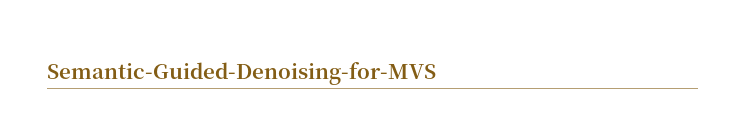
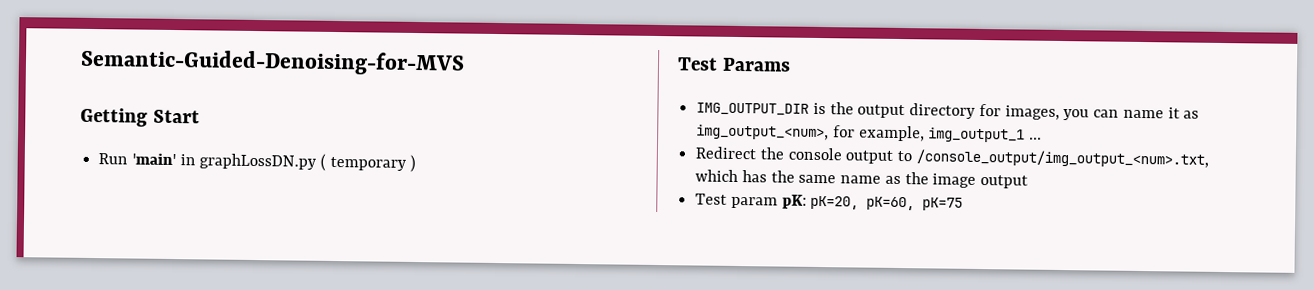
(436, 73) none -> [80,107,200,127] [98,152,416,173] [677,57,791,72] [696,102,1200,121] [696,124,1043,143] [695,146,1209,168] [695,169,1029,189] [695,193,964,211] // Getting Start // Run 'main' in graphLossDN.py ( temporary ) // Test Params // IMG_OUTPUT_DIR is the output directory for images, you can name it as img_output_<num>, for example, img_output_1 ... // Redirect the console output to /console_output/img_output_<num>.txt, which has the same name as the image output // Test param pK: pK=20, pK=60, pK=75

